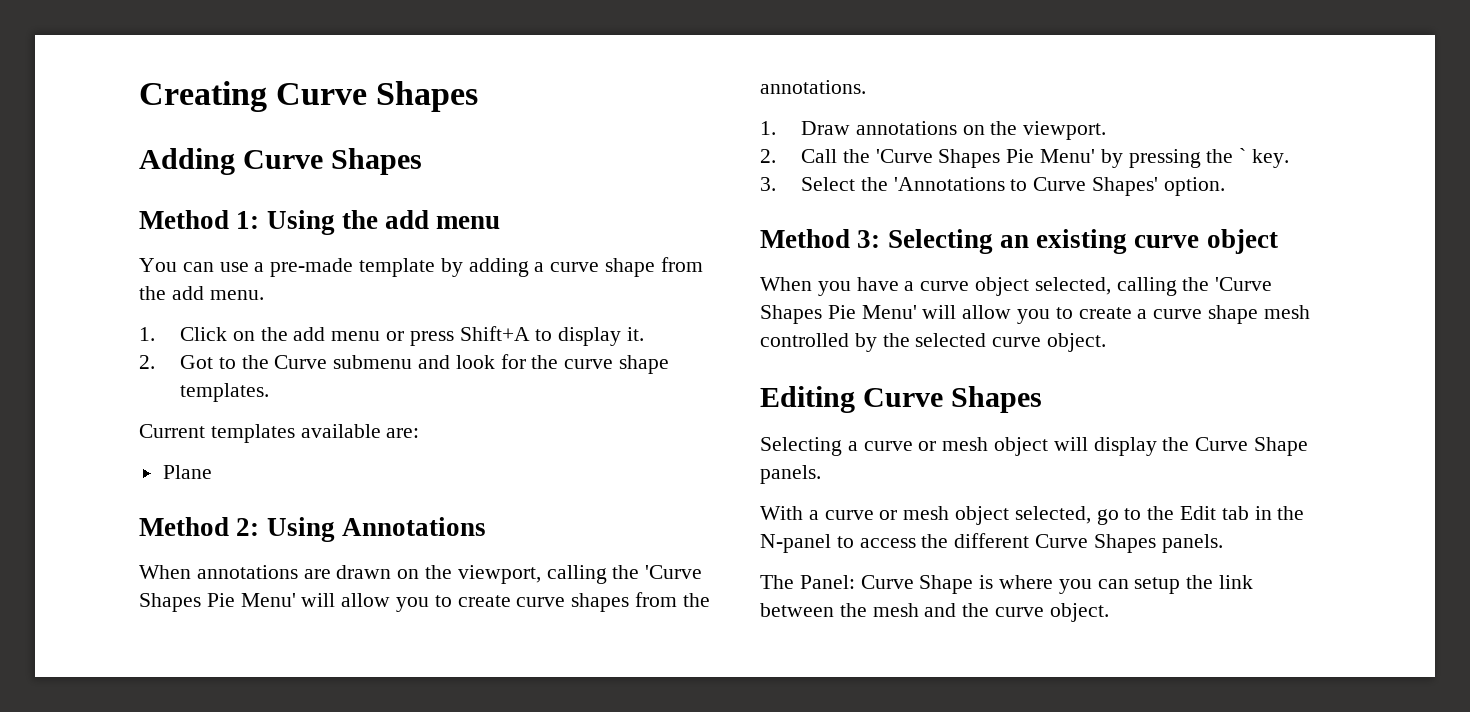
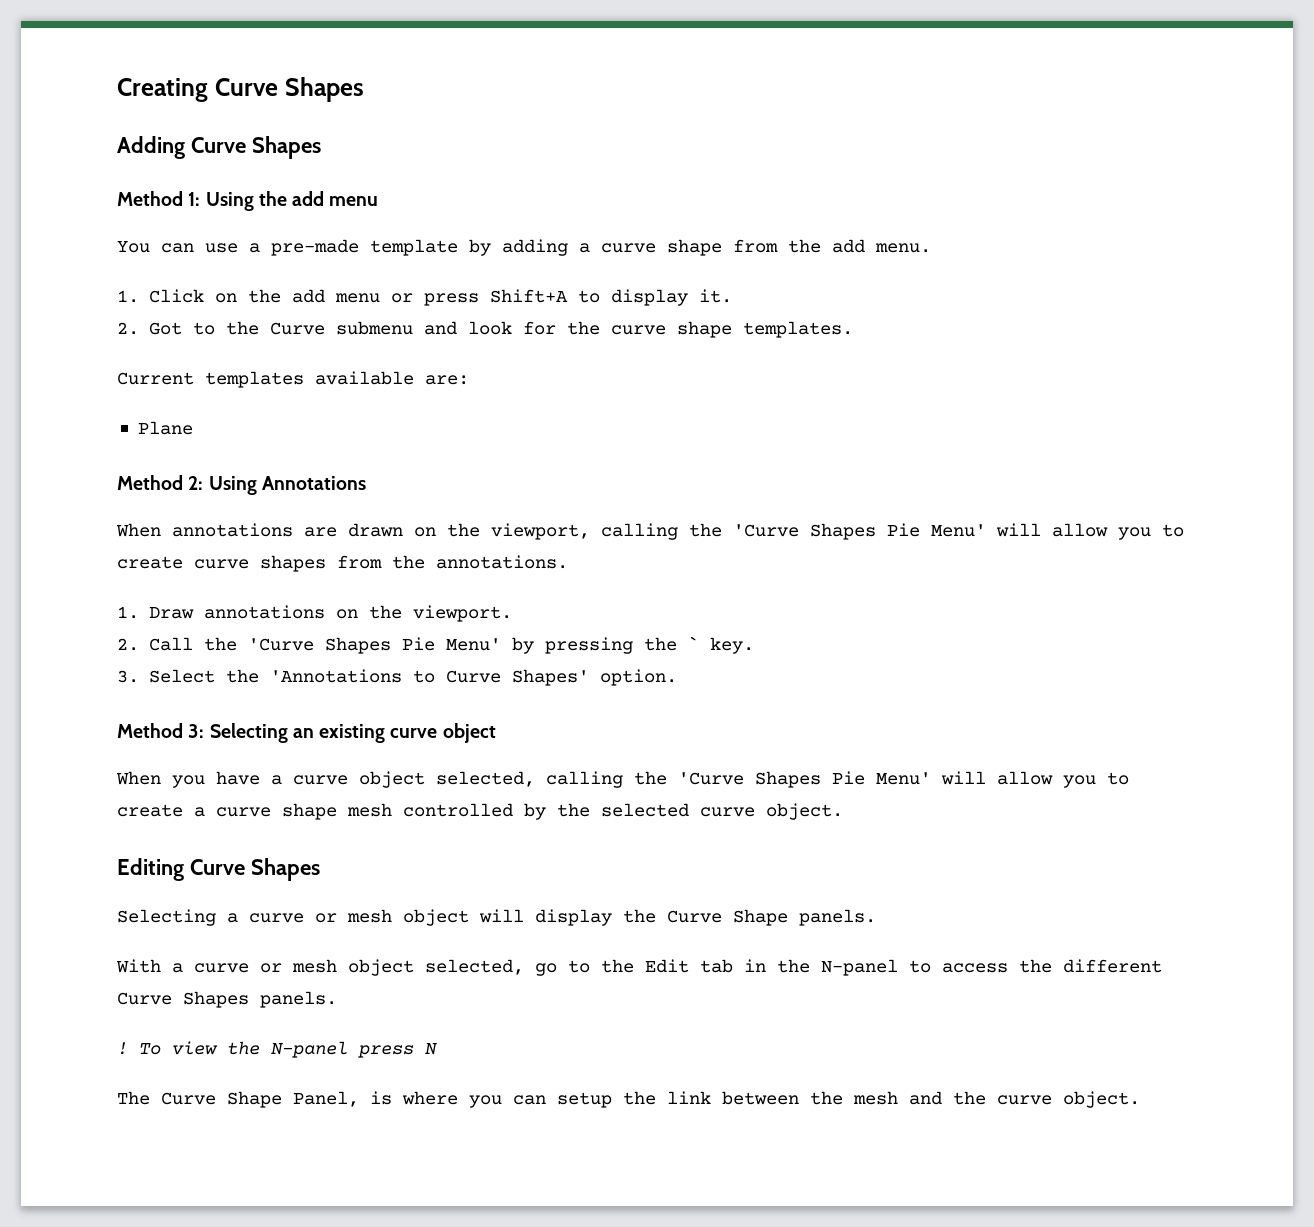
(1223, 543) none -> [117,1041,437,1058] // ! To view the N-panel press N
[799,575,974,594] Panel: Curve Shape -> [161,1091,359,1108] Curve Shape Panel,

